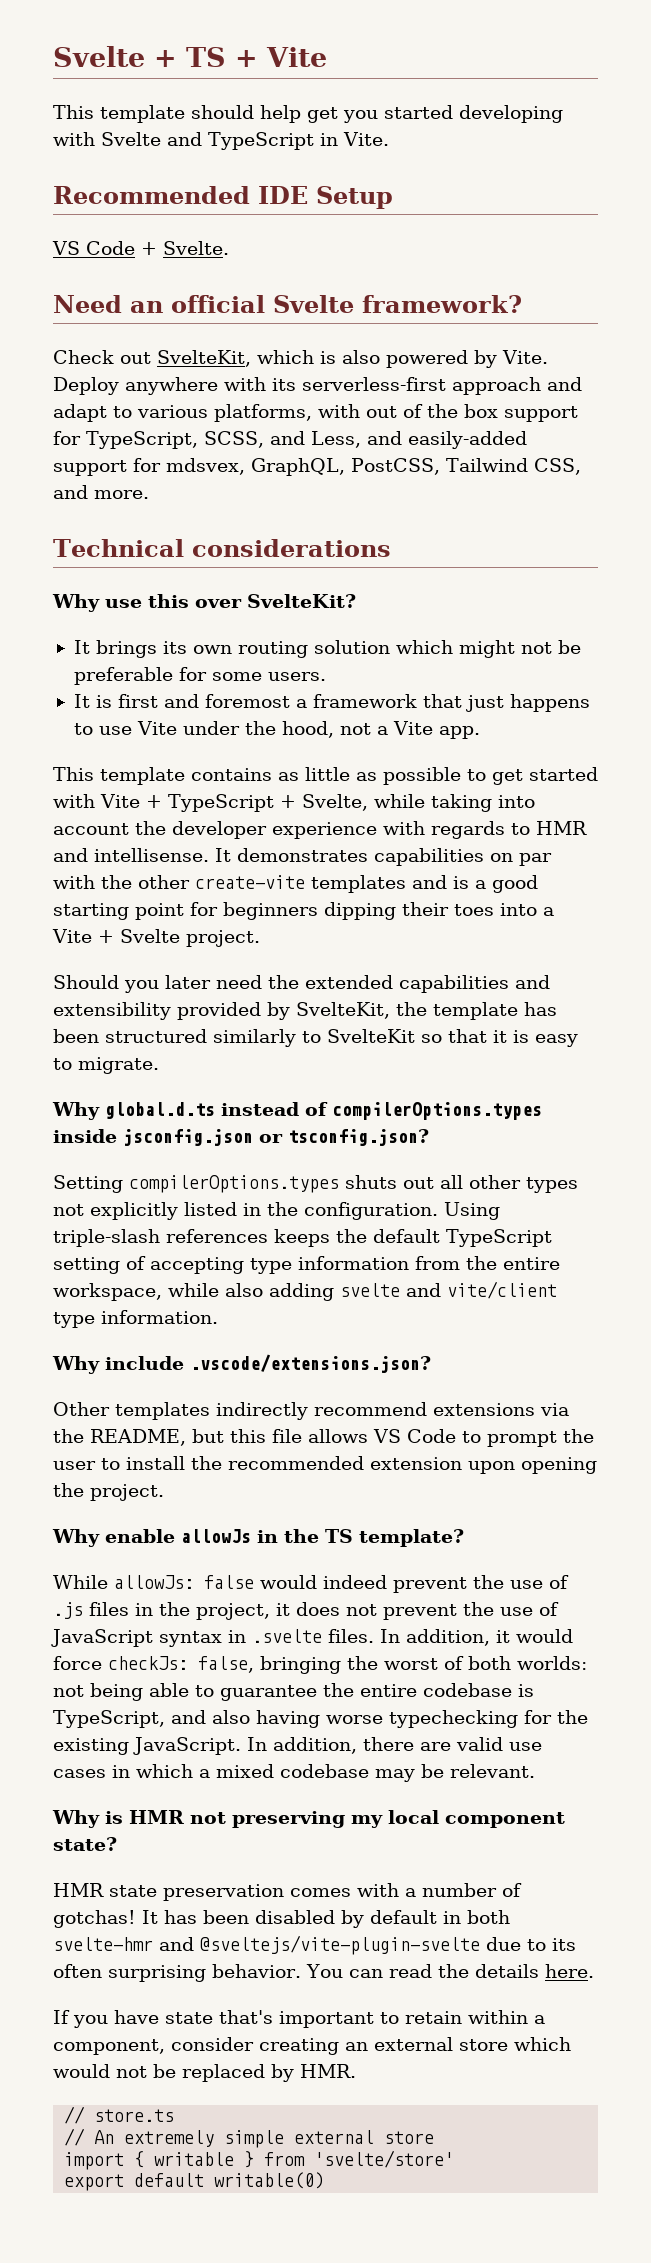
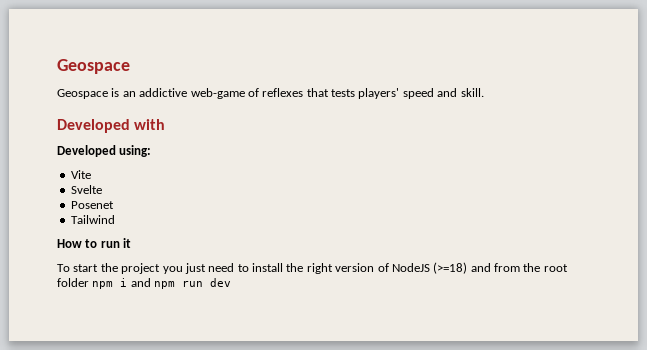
[53,46,327,67] [53,105,563,123] [53,132,389,150] [53,186,393,209] [52,241,229,255] [53,295,522,313] [53,350,548,368] [53,377,582,395] [53,404,578,422] [53,431,527,449] [53,458,581,476] [53,485,149,499] [53,539,391,557] [52,594,356,612] [73,640,581,658] [73,667,326,685] [73,694,590,712] [73,721,480,739] [53,767,598,785] [53,794,535,812] [53,821,587,839] [53,848,552,866] [53,875,538,893] [53,902,554,920] [52,929,260,947] [53,975,550,993] [53,1002,557,1020] [53,1029,578,1047] [53,1057,159,1074] [52,1102,542,1120] [53,1129,429,1146] [53,1175,578,1193] [53,1202,500,1220] [53,1229,552,1247] [53,1256,560,1274] [53,1281,557,1301] [53,1310,218,1328] [52,1354,431,1374] [53,1402,569,1420] [53,1429,594,1447] [53,1456,597,1474] [53,1483,164,1501] [52,1529,464,1547] [53,1575,569,1593] [53,1602,559,1620] [51,1629,573,1647] [53,1656,587,1674] [53,1683,534,1701] [53,1710,588,1728] [53,1737,542,1755] [53,1764,535,1782] [52,1810,565,1828] [53,1837,117,1851] [53,1883,522,1901] [53,1910,510,1928] [53,1935,576,1955] [53,1964,594,1982] [53,2010,545,2028] [53,2037,571,2055] [53,2064,356,2082] [64,2106,175,2124] [64,2128,435,2148] [64,2150,455,2170] [64,2172,325,2191] Svelte + TS + Vite // This template should help get you started developing with Svelte and TypeScript in Vite. // Recommended IDE Setup // VS Code + Svelte. // Need an official Svelte framework? // Check out SvelteKit, which is also powered by Vite. Deploy anywhere with its serverless-first approach and adapt to various platforms, with out of the box support for TypeScript, SCSS, and Less, and easily-added support for mdsvex, GraphQL, PostCSS, Tailwind CSS, and more. // Technical considerations // Why use this over SvelteKit? // It brings its own routing solution which might not be preferable for some users. // It is first and foremost a framework that just happens to use Vite under the hood, not a Vite app. // This template contains as little as possible to get started with Vite + TypeScript + Svelte, while taking into account the developer experience with regards to HMR and intellisense. It demonstrates capabilities on par with the other create-vite templates and is a good starting point for beginners dipping their toes into a Vite + Svelte project. // Should you later need the extended capabilities and extensibility provided by SvelteKit, the template has been structured similarly to SvelteKit so that it is easy to migrate. // Why global.d.ts instead of compilerOptions.types inside jsconfig.json or tsconfig.json? // Setting compilerOptions.types shuts out all other types not explicitly listed in the configuration. Using triple-slash references keeps the default TypeScript setting of accepting type information from the entire workspace, while also adding svelte and vite/client type information. // Why include .vscode/extensions.json? // Other templates indirectly recommend extensions via the README, but this file allows VS Code to prompt the user to install the recommended extension upon opening the project. // Why enable allowJs in the TS template? // While allowJs: false would indeed prevent the use of .js files in the project, it does not prevent the use of JavaScript syntax in .svelte files. In addition, it would force checkJs: false, bringing the worst of both worlds: not being able to guarantee the entire codebase is TypeScript, and also having worse typechecking for the existing JavaScript. In addition, there are valid use cases in which a mixed codebase may be relevant. // Why is HMR not preserving my local component state? // HMR state preservation comes with a number of gotchas! It has been disabled by default in both svelte-hmr and @sveltejs/vite-plugin-svelte due to its often surprising behavior. You can read the details here. // If you have state that's important to retain within a component, consider creating an external store which would not be replaced by HMR. // // store.ts // // An extremely simple external store // import { writable } from 'svelte/store' // export default writable(0) -> [57,59,130,74] [57,88,484,99] [57,119,166,133] [57,145,152,157] [70,170,91,179] [70,185,102,194] [70,201,114,209] [70,215,115,224] [57,238,132,248] [57,262,568,274] [57,278,232,289] Geospace // Geospace is an addictive web-game of reflexes that tests players' speed and skill. // Developed with // Developed using: // Vite // Svelte // Posenet // Tailwind // How to run it // To start the project you just need to install the right version of NodeJS (>=18) and from the root folder npm i and npm run dev

